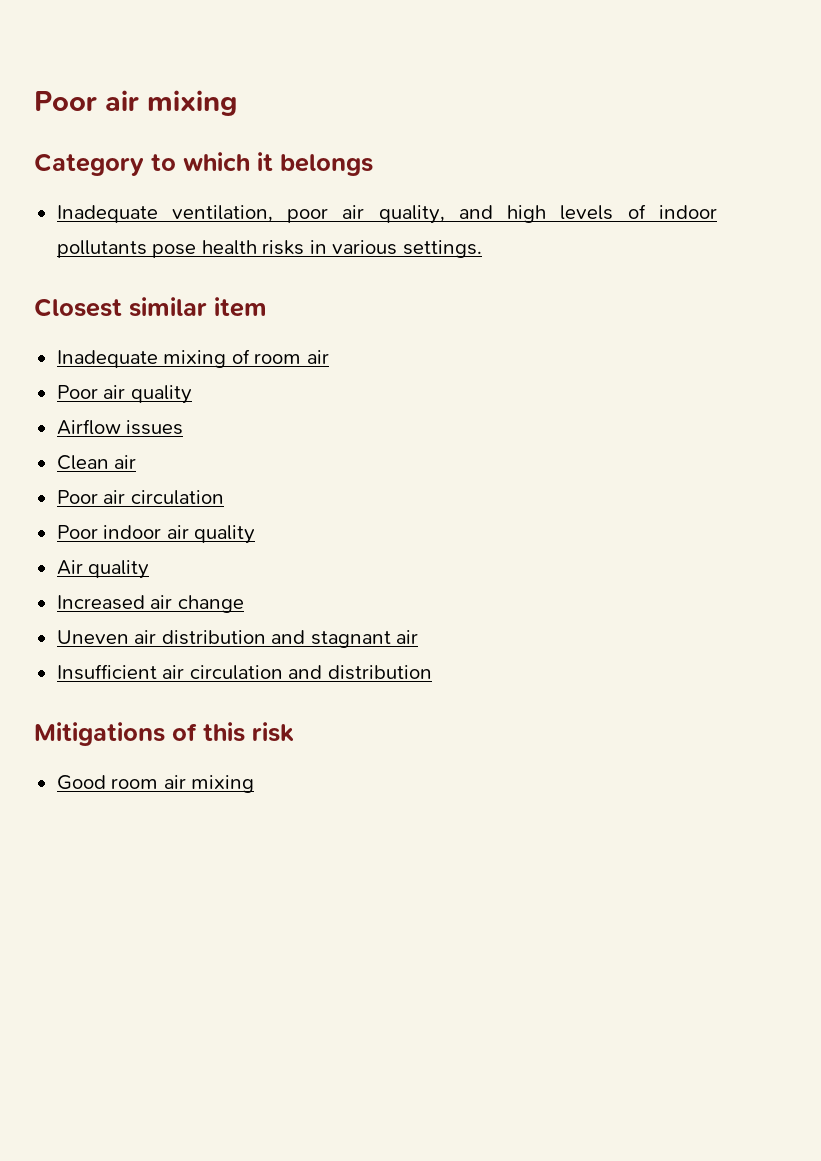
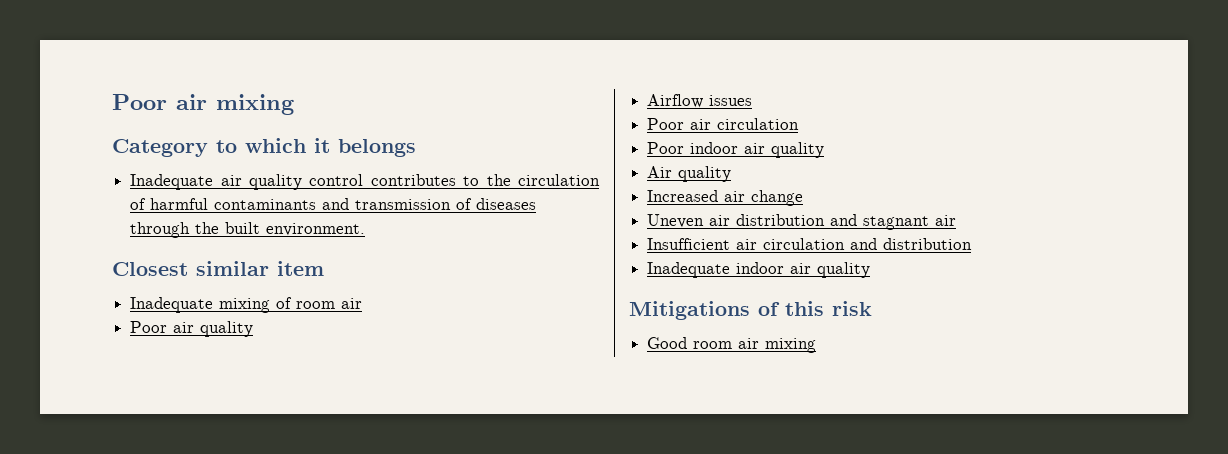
[171,204,718,224] [56,240,482,258] ventilation, poor air quality, and high levels of indoor pollutants pose health risks in various settings. -> [220,174,600,190] [130,198,537,210] [130,222,366,238] air quality control contributes to the circulation of harmful contaminants and transmission of diseases through the built environment.
[56,455,137,470] // Clean air -> (753, 100) none
(432, 672) none -> [647,262,871,278] // Inadequate indoor air quality

